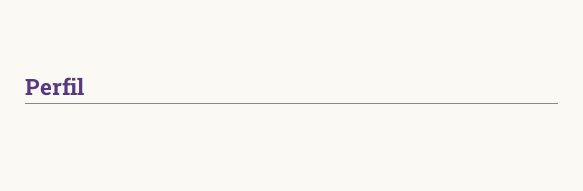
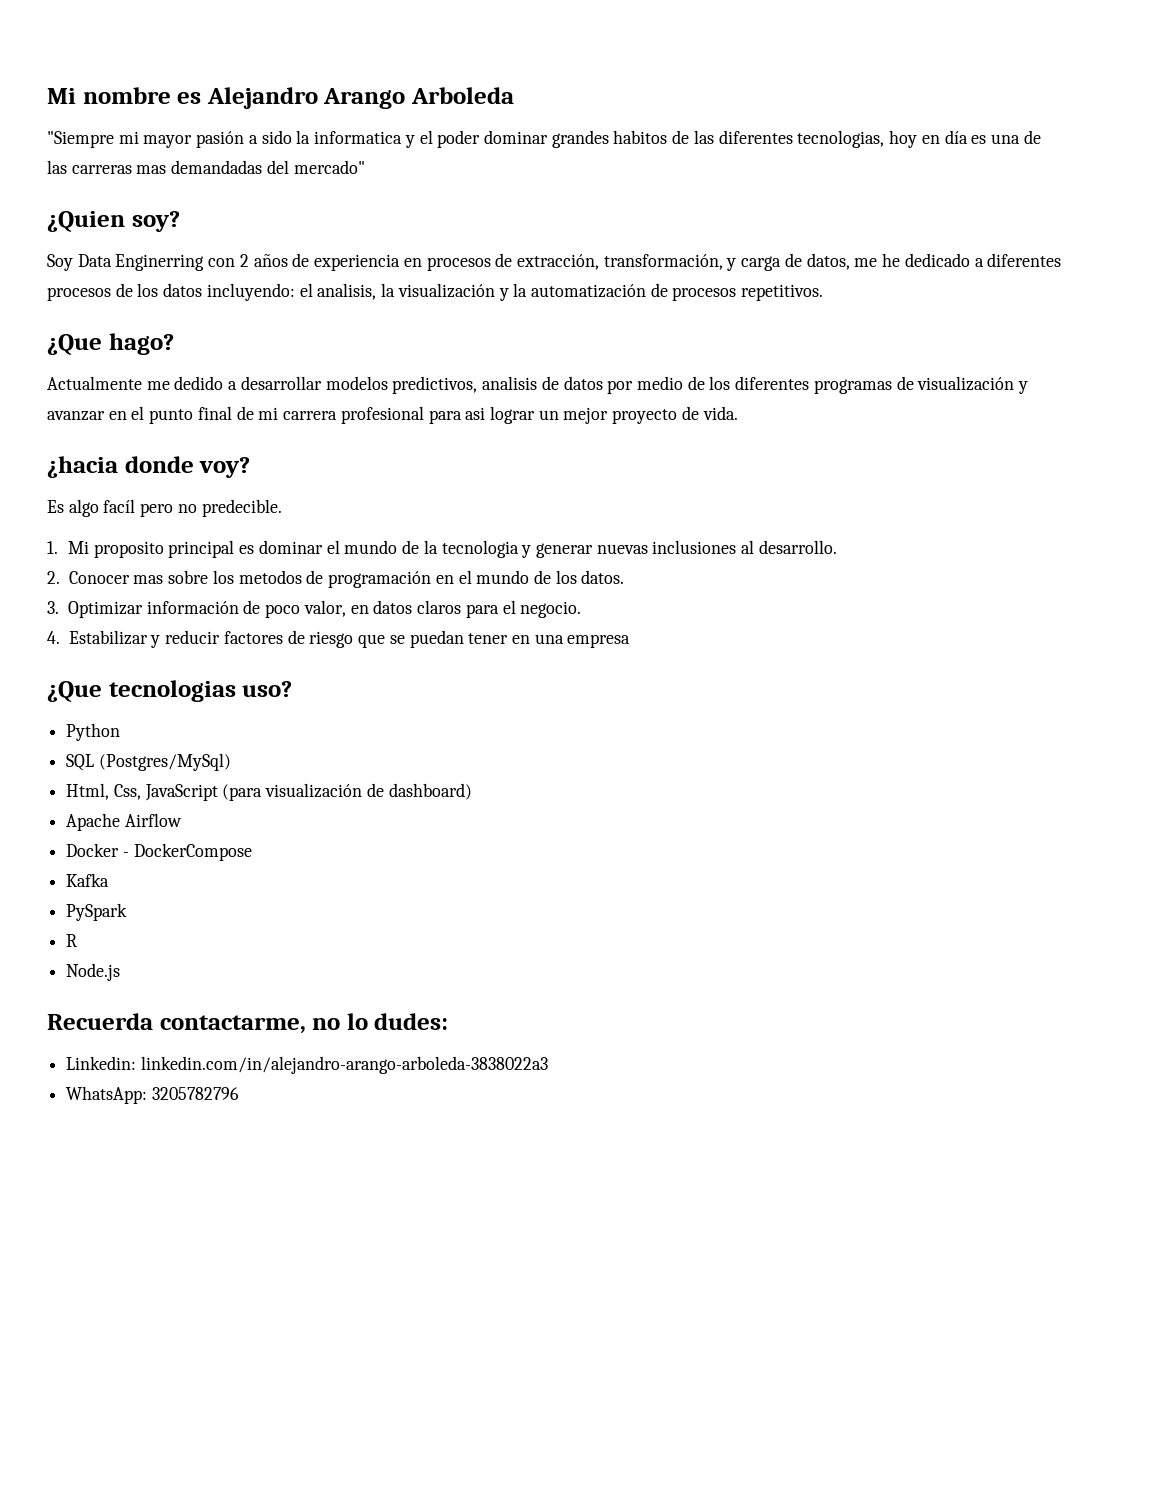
[25,77,84,96] Perfil -> [47,87,515,109] [47,130,1041,148] [47,160,365,174] [47,211,180,232] [47,253,1062,271] [47,283,824,301] [47,333,174,355] [47,376,1029,394] [47,406,738,424] [47,456,251,478] [47,499,282,517] [47,540,837,558] [47,570,625,588] [47,600,582,618] [47,630,631,648] [47,680,293,702] [66,723,121,741] [66,753,231,771] [66,783,472,801] [66,813,182,831] [66,843,252,861] [66,873,110,887] [66,903,128,921] [66,934,78,947] [66,963,121,981] [47,1013,449,1034] [66,1056,548,1074] [66,1086,239,1104] Mi nombre es Alejandro Arango Arboleda // "Siempre mi mayor pasión a sido la informatica y el poder dominar grandes habitos de las diferentes tecnologias, hoy en día es una de las carreras mas demandadas del mercado" // ¿Quien soy? // Soy Data Enginerring con 2 años de experiencia en procesos de extracción, transformación, y carga de datos, me he dedicado a diferentes procesos de los datos incluyendo: el analisis, la visualización y la automatización de procesos repetitivos. // ¿Que hago? // Actualmente me dedido a desarrollar modelos predictivos, analisis de datos por medio de los diferentes programas de visualización y avanzar en el punto final de mi carrera profesional para asi lograr un mejor proyecto de vida. // ¿hacia donde voy? // Es algo facíl pero no predecible. // 1. Mi proposito principal es dominar el mundo de la tecnologia y generar nuevas inclusiones al desarrollo. // 2. Conocer mas sobre los metodos de programación en el mundo de los datos. // 3. Optimizar información de poco valor, en datos claros para el negocio. // 4. Estabilizar y reducir factores de riesgo que se puedan tener en una empresa // ¿Que tecnologias uso? // Python // SQL (Postgres/MySql) // Html, Css, JavaScript (para visualización de dashboard) // Apache Airflow // Docker - DockerCompose // Kafka // PySpark // R // Node.js // Recuerda contactarme, no lo dudes: // Linkedin: linkedin.com/in/alejandro-arango-arboleda-3838022a3 // WhatsApp: 3205782796

